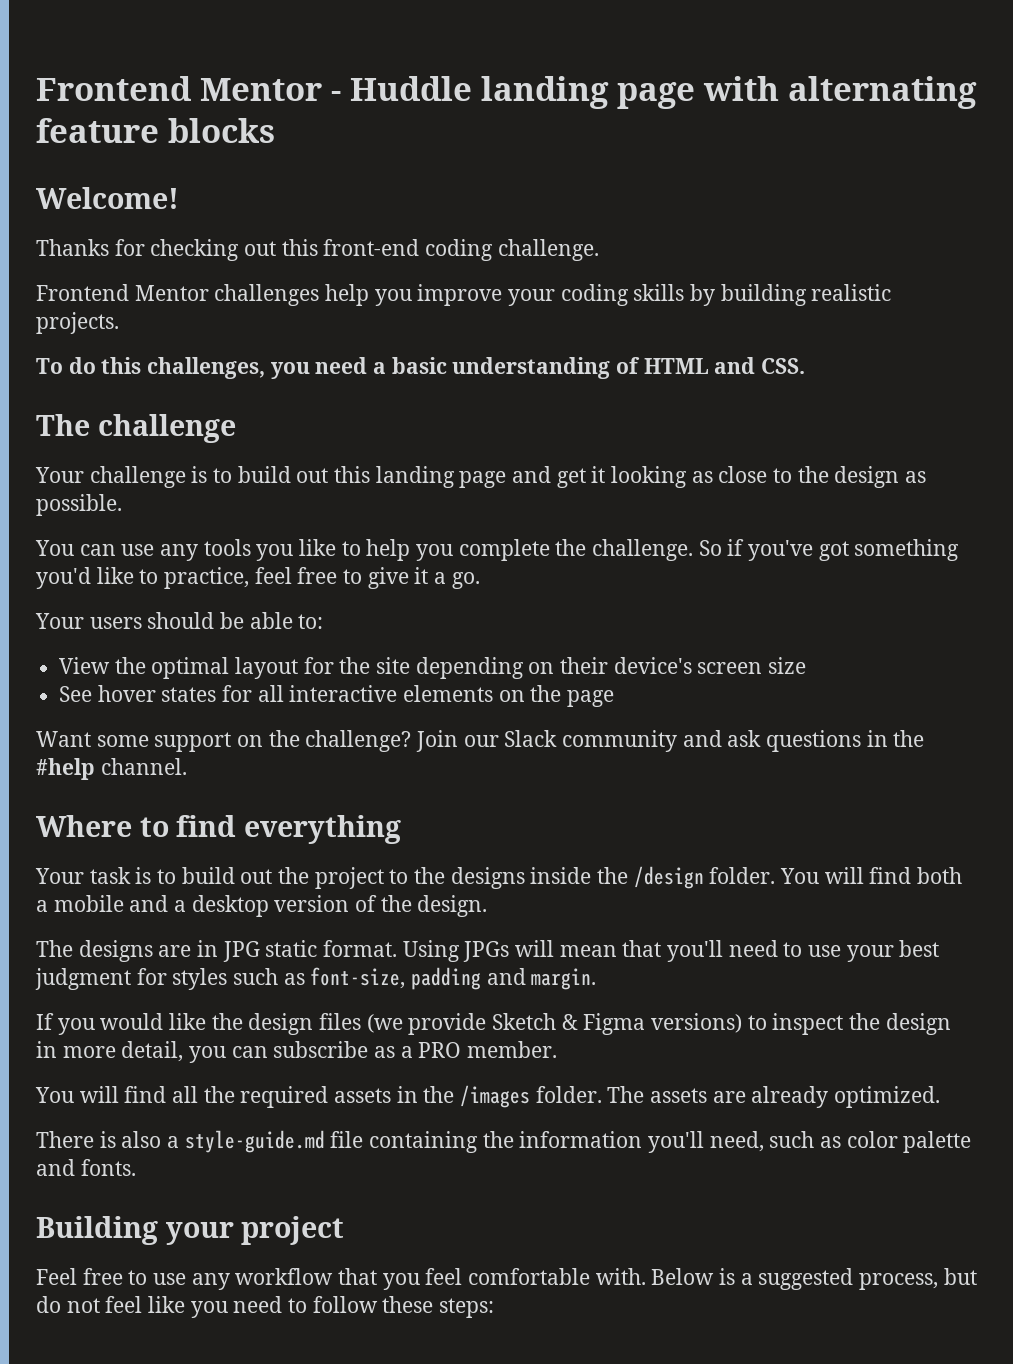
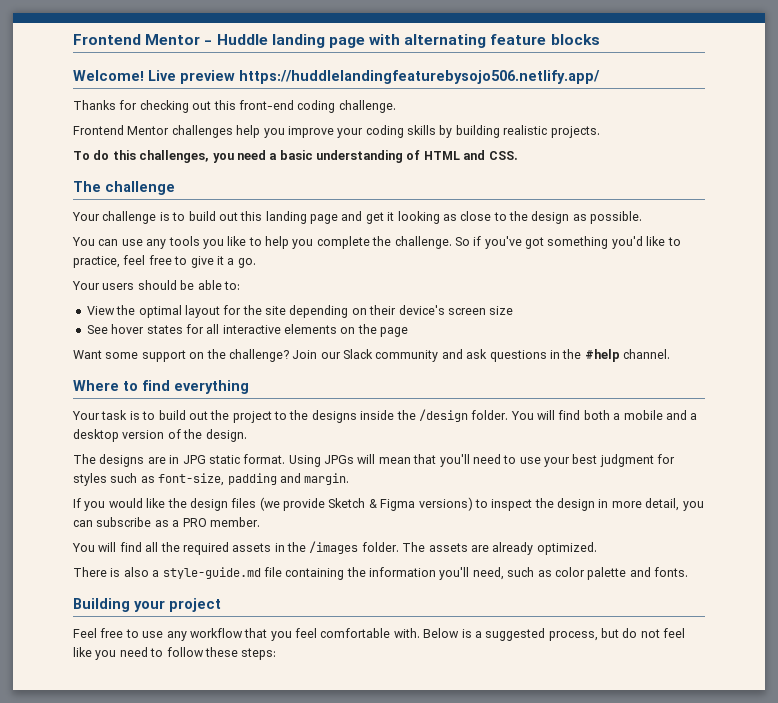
(179, 198) none -> [148,70,600,84] Live preview https://huddlelandingfeaturebysojo506.netlify.app/

